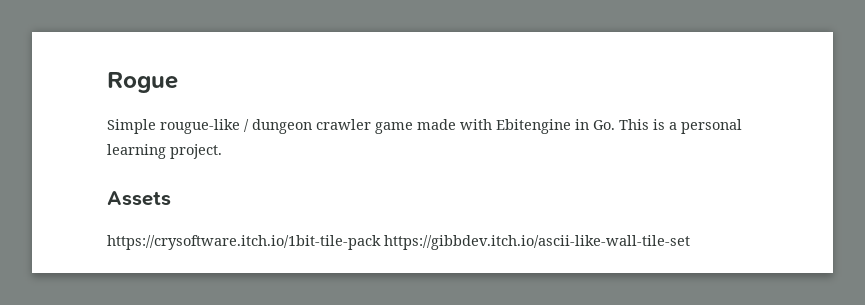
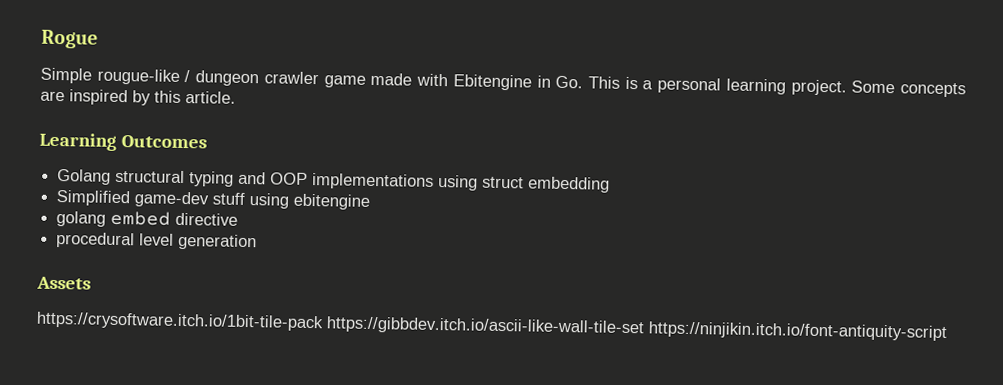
(222, 151) none -> [851,80,966,98] [40,89,236,106] [39,132,207,151] [57,169,611,193] [56,190,371,210] [56,210,239,227] [56,232,258,251] Some concepts are inspired by this article. // Learning Outcomes // Golang structural typing and OOP implementations using struct embedding // Simplified game-dev stuff using ebitengine // golang embed directive // procedural level generation
(690, 242) none -> [648,321,947,342] https://ninjikin.itch.io/font-antiquity-script

